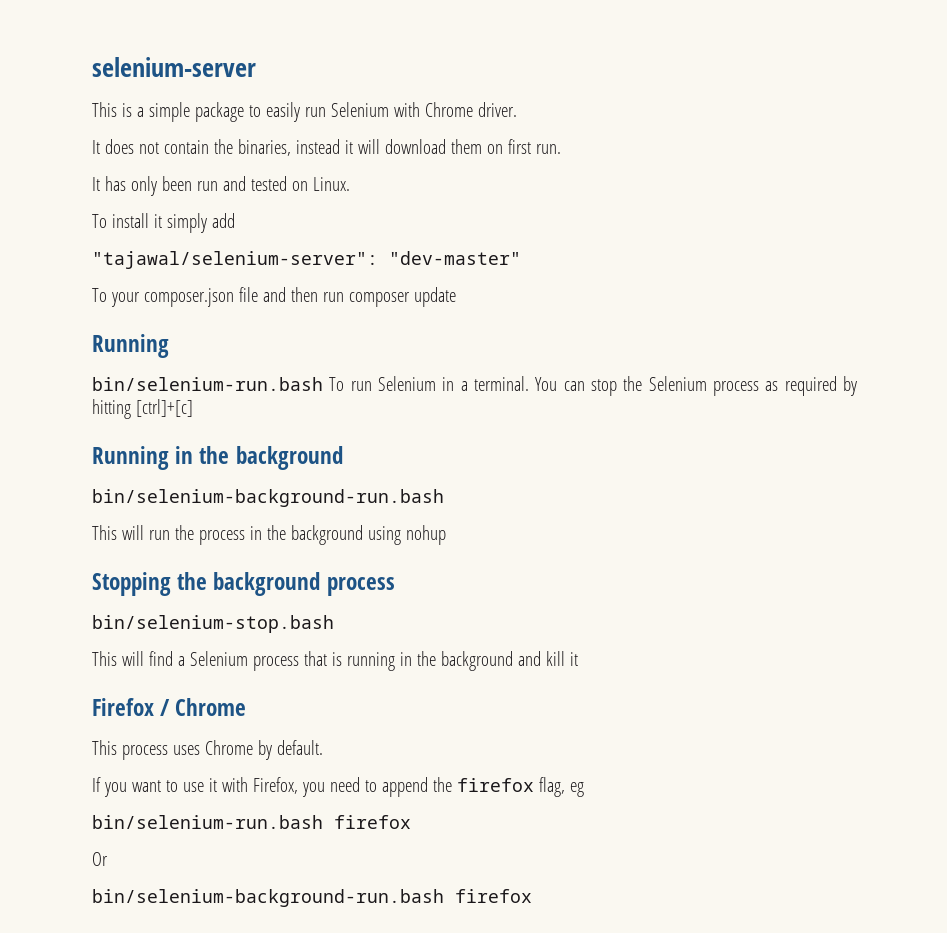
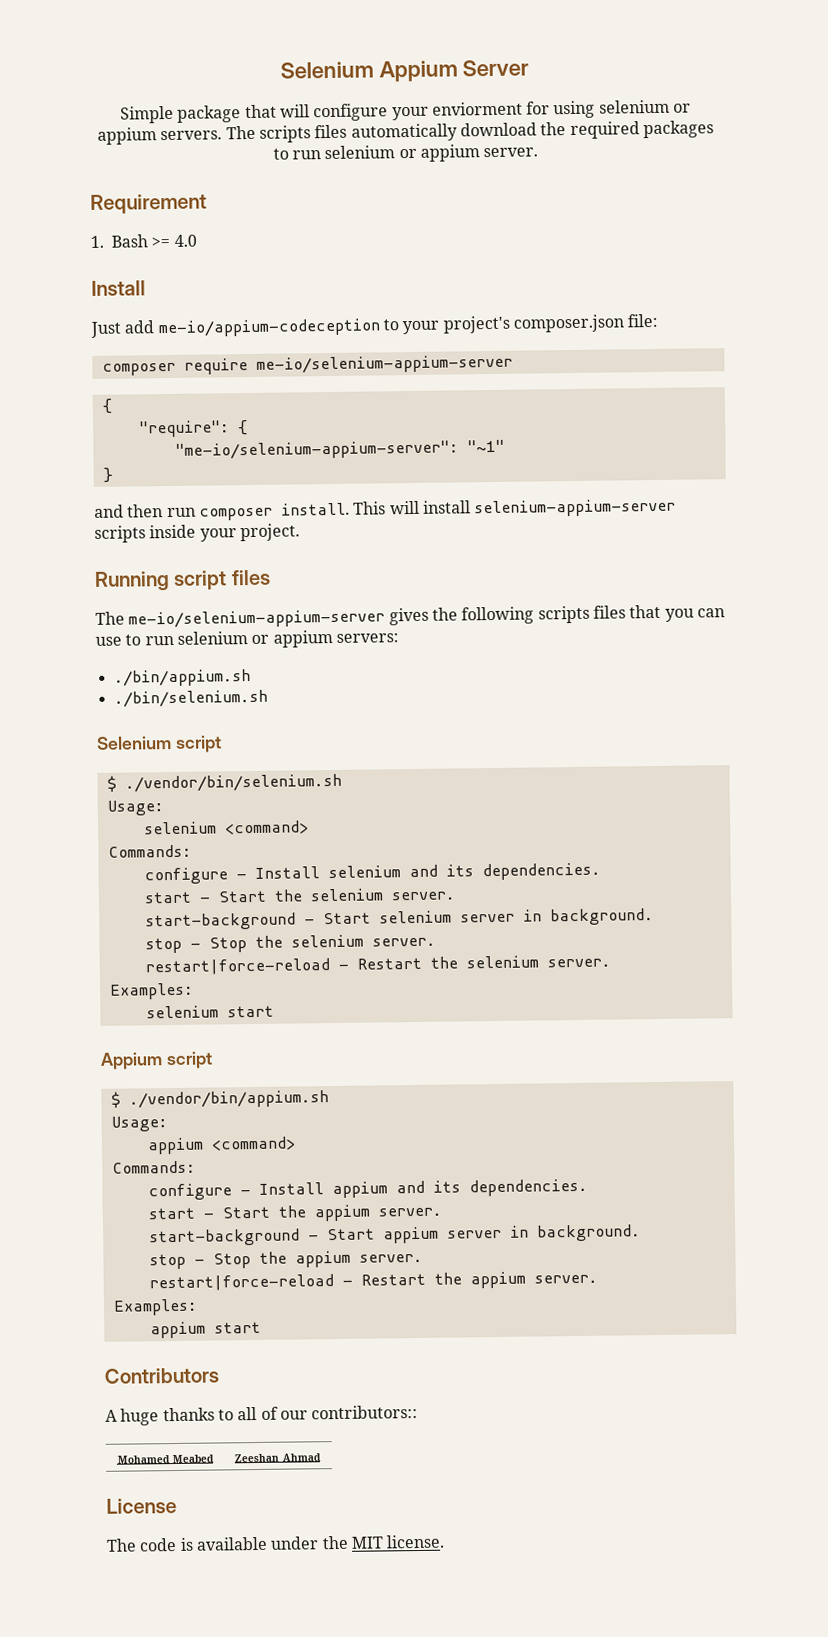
[92,57,256,77] [92,102,517,122] [92,139,561,156] [92,176,350,196] [92,213,235,233] [92,251,521,269] [92,287,456,307] [92,334,169,358] [92,376,858,396] [92,399,193,419] [92,446,343,470] [92,489,444,507] [92,525,446,545] [92,572,395,596] [92,615,334,633] [92,651,578,671] [92,698,247,716] [92,740,323,760] [92,777,584,797] [92,815,411,829] [92,852,108,866] [92,889,532,907] selenium-server // This is a simple package to easily run Selenium with Chrome driver. // It does not contain the binaries, instead it will download them on first run. // It has only been run and tested on Linux. // To install it simply add // "tajawal/selenium-server": "dev-master" // To your composer.json file and then run composer update // Running // bin/selenium-run.bash To run Selenium in a terminal. You can stop the Selenium process as required by hitting [ctrl]+[c] // Running in the background // bin/selenium-background-run.bash // This will run the process in the background using nohup // Stopping the background process // bin/selenium-stop.bash // This will find a Selenium process that is running in the background and kill it // Firefox / Chrome // This process uses Chrome by default. // If you want to use it with Firefox, you need to append the firefox flag, eg // bin/selenium-run.bash firefox // Or // bin/selenium-background-run.bash firefox -> [279,59,530,83] [119,99,692,124] [97,120,714,145] [272,144,539,162] [90,193,207,214] [90,234,197,248] [91,280,146,296] [90,313,659,338] [101,354,513,376] [101,398,112,414] [138,420,248,438] [174,439,505,460] [102,467,113,483] [94,498,677,521] [94,523,300,543] [94,569,271,591] [95,604,725,629] [95,629,399,648] [113,669,251,687] [113,689,268,708] [96,735,222,753] [106,773,342,793] [106,800,164,816] [143,820,309,835] [107,844,192,858] [143,862,601,885] [143,888,456,904] [144,908,654,931] [144,934,436,954] [144,955,611,976] [109,982,194,1000] [145,1005,274,1019] [100,1051,213,1070] [110,1090,329,1109] [110,1116,168,1132] [146,1136,296,1155] [111,1160,196,1174] [147,1178,588,1201] [147,1204,442,1222] [148,1224,641,1247] [148,1250,423,1270] [148,1271,598,1292] [112,1298,198,1316] [149,1321,261,1339] [104,1367,219,1384] [105,1404,419,1426] [116,1454,214,1464] [234,1453,321,1463] [106,1497,177,1514] [106,1534,446,1552] Selenium Appium Server // Simple package that will configure your enviorment for using selenium or appium servers. The scripts files automatically download the required packages to run selenium or appium server. // Requirement // 1. Bash >= 4.0 // Install // Just add me-io/appium-codeception to your project's composer.json file: // composer require me-io/selenium-appium-server // { // "require": { // "me-io/selenium-appium-server": "~1" // } // and then run composer install. This will install selenium-appium-server scripts inside your project. // Running script files // The me-io/selenium-appium-server gives the following scripts files that you can use to run selenium or appium servers: // ./bin/appium.sh // ./bin/selenium.sh // Selenium script // $ ./vendor/bin/selenium.sh // Usage: // selenium <command> // Commands: // configure - Install selenium and its dependencies. // start - Start the selenium server. // start-background - Start selenium server in background. // stop - Stop the selenium server. // restart|force-reload - Restart the selenium server. // Examples: // selenium start // Appium script // $ ./vendor/bin/appium.sh // Usage: // appium <command> // Commands: // configure - Install appium and its dependencies. // start - Start the appium server. // start-background - Start appium server in background. // stop - Stop the appium server. // restart|force-reload - Restart the appium server. // Examples: // appium start // Contributors // A huge thanks to all of our contributors:: // Mohamed Meabed | Zeeshan Ahmad // License // The code is available under the MIT license.

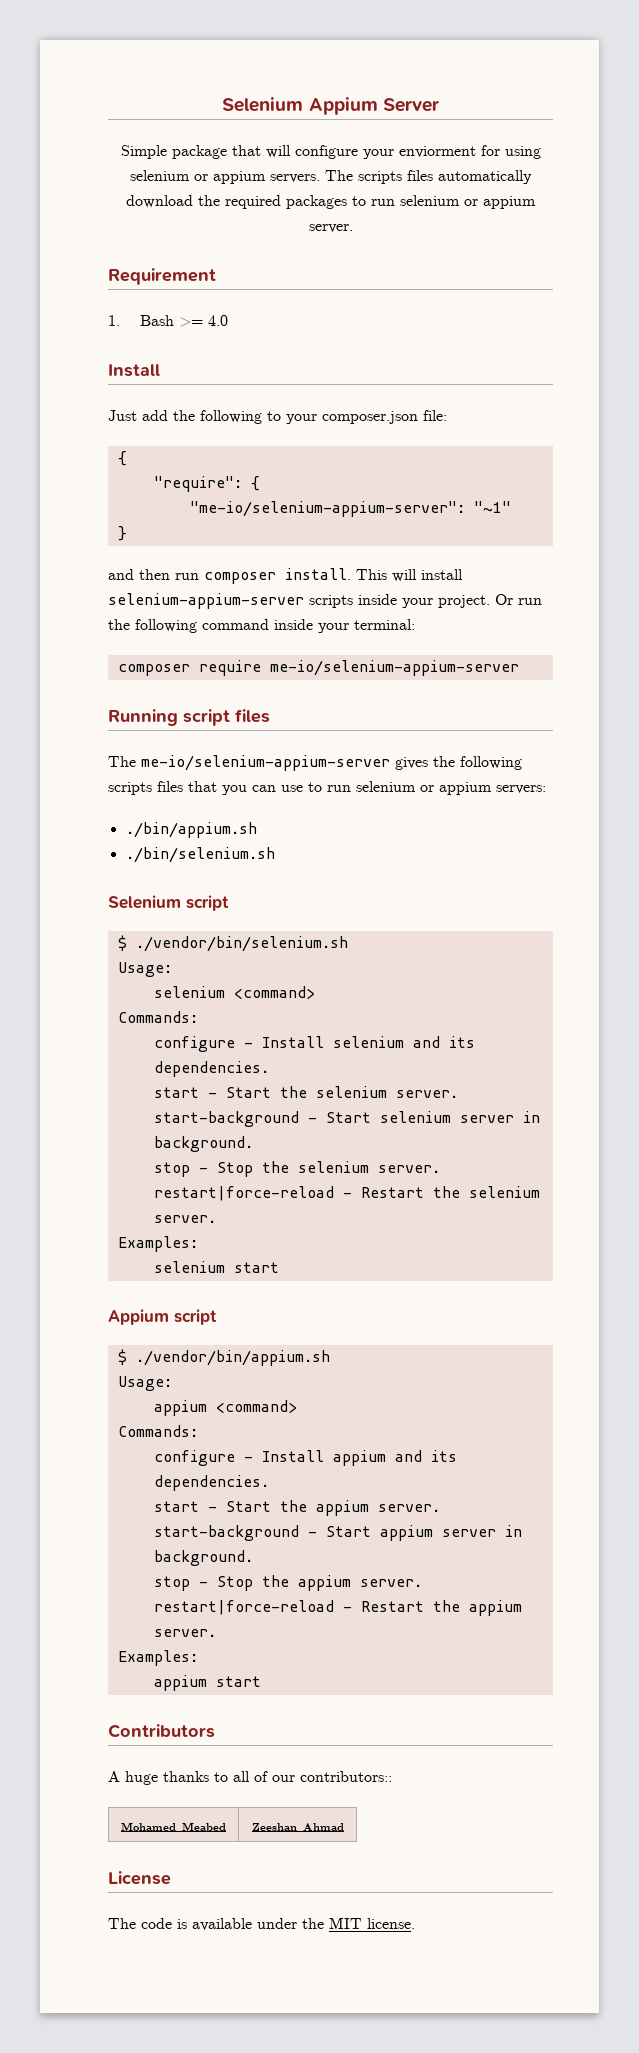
[157,318,380,338] me-io/appium-codeception -> [173,410,262,424] the following
[442,315,510,334] project's -> (317, 419) none
[101,354,513,376] // composer require me-io/selenium-appium-server -> (447, 415) none
(300, 532) none -> [495,594,542,605] [108,619,415,633] [117,660,519,676] Or run the following command inside your terminal: // composer require me-io/selenium-appium-server

